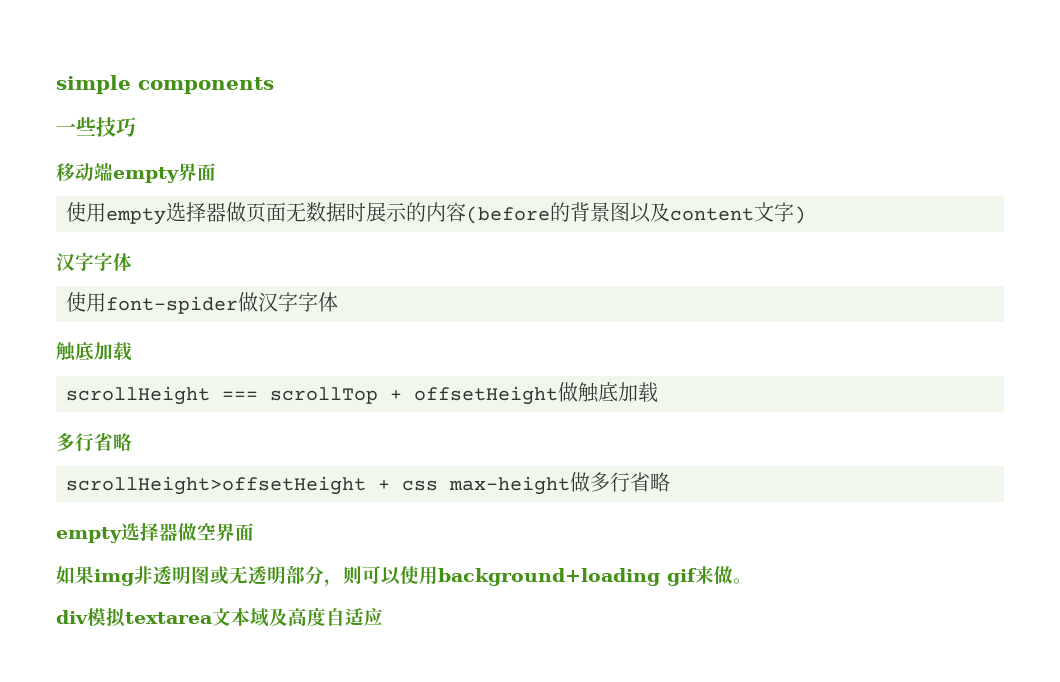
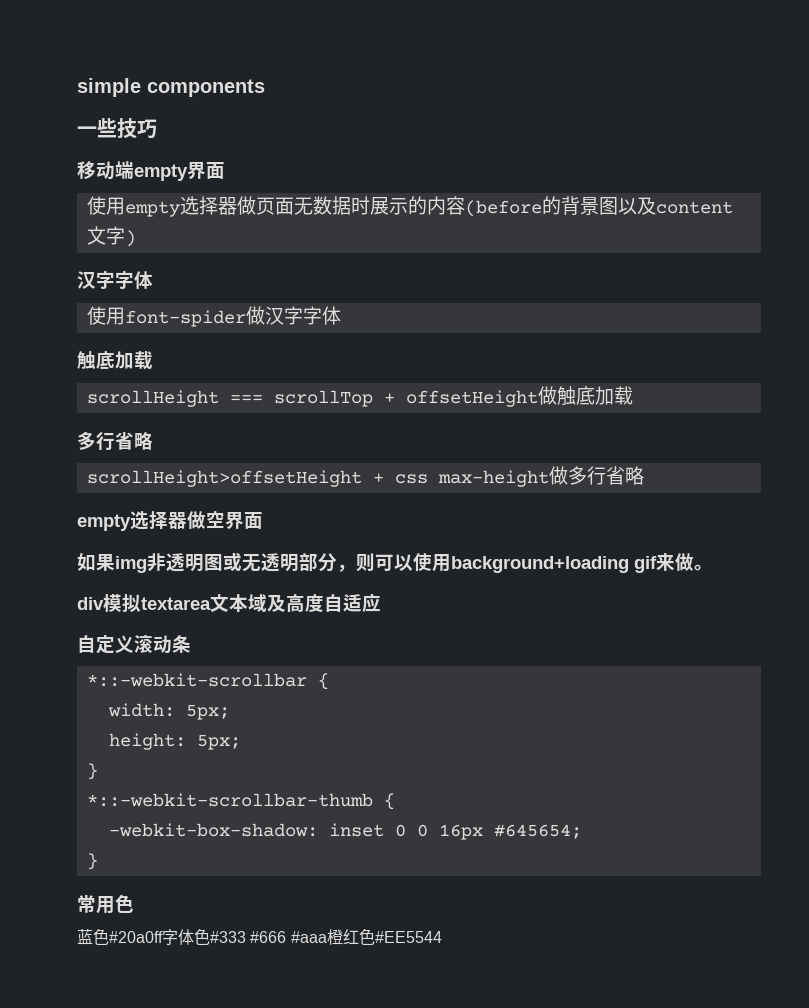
(383, 617) none -> [77,634,191,654] [86,673,329,690] [107,703,230,720] [108,733,241,750] [86,763,98,780] [86,793,395,810] [108,823,582,840] [86,853,98,870] [77,894,134,914] [77,929,442,945] // 自定义滚动条 // *::-webkit-scrollbar { // width: 5px; // height: 5px; // } // *::-webkit-scrollbar-thumb { // -webkit-box-shadow: inset 0 0 16px #645654; // } // 常用色 // 蓝色#20a0ff字体色#333 #666 #aaa橙红色#EE5544

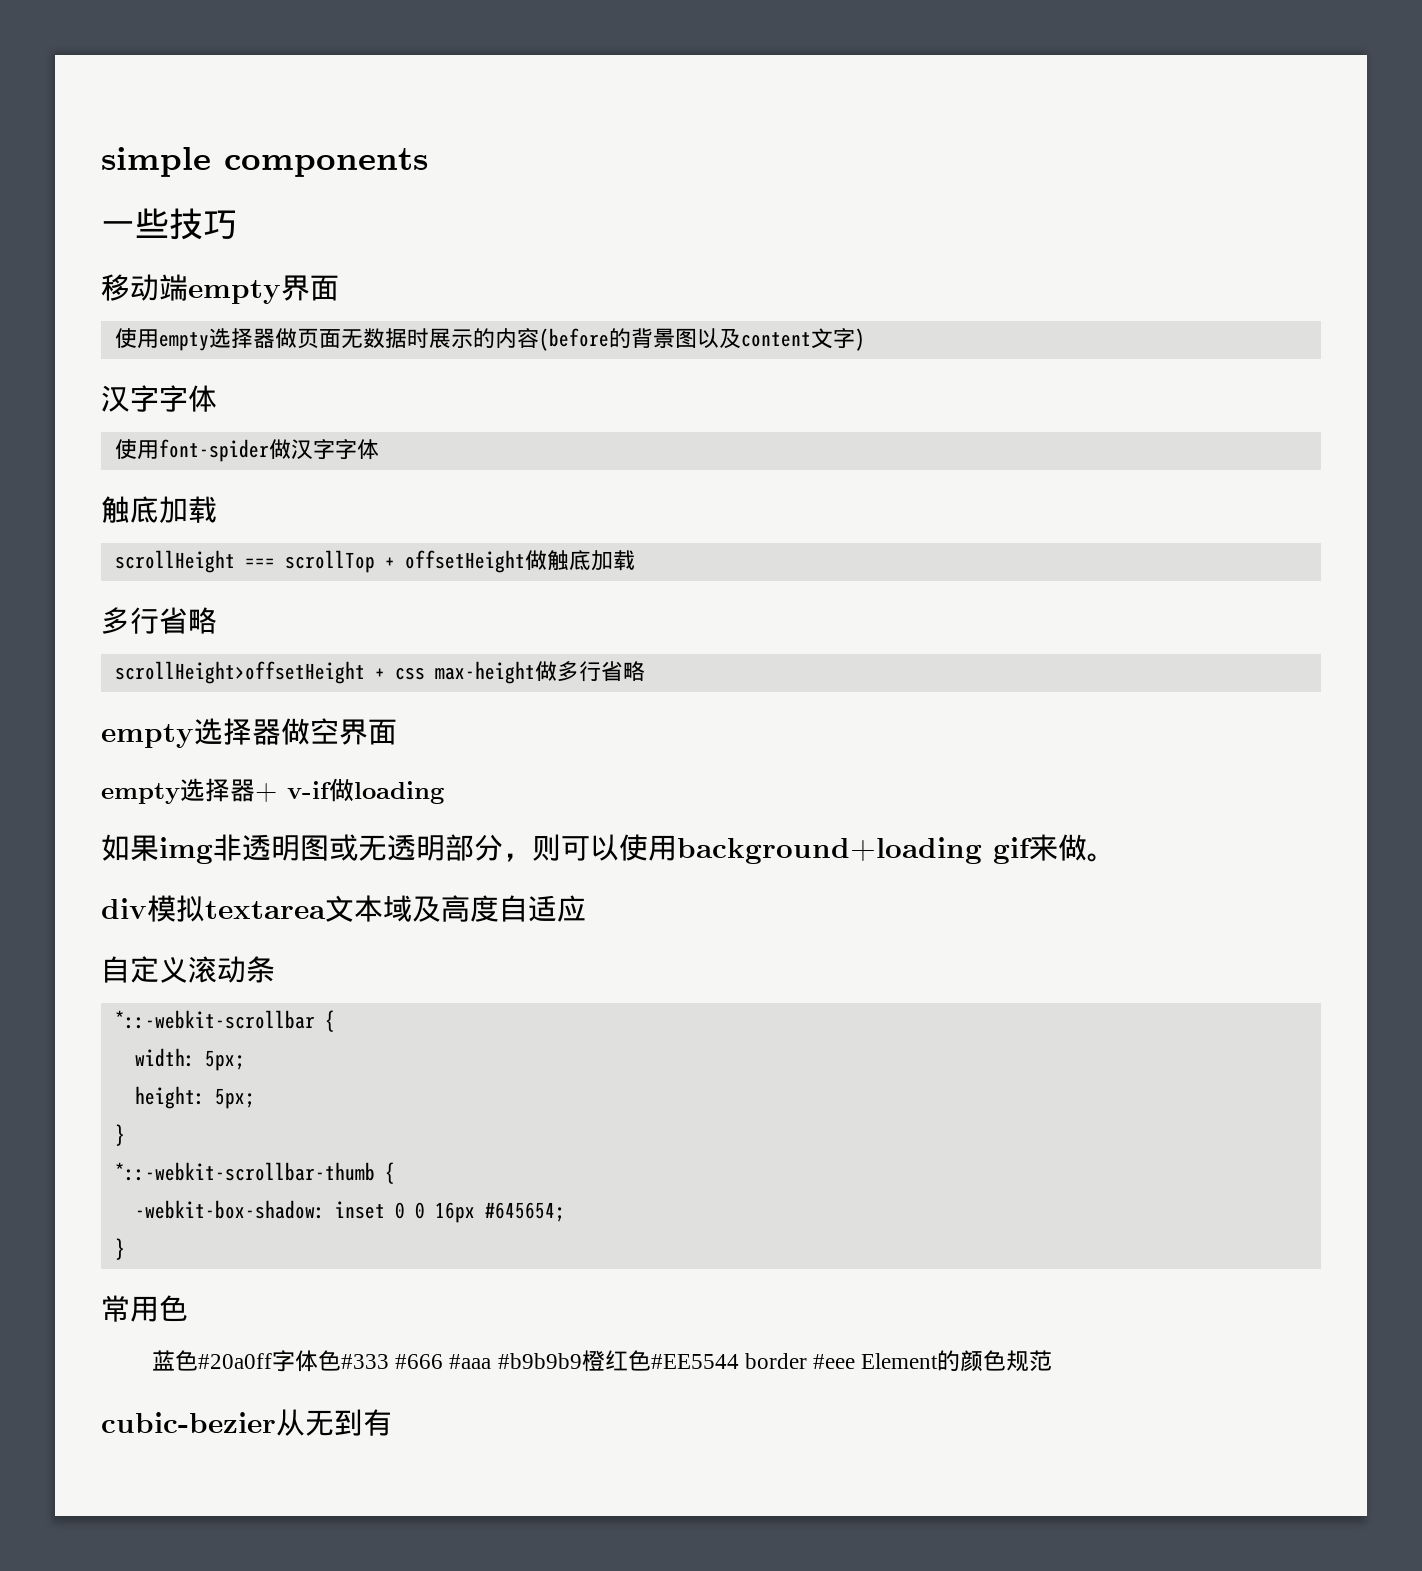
(263, 520) none -> [101,778,444,804] // empty选择器+ v-if做loading
(327, 937) none -> [497,1353,582,1369] #b9b9b9
(442, 937) none -> [744,1350,1053,1372] [101,1409,392,1436] border #eee Element的颜色规范 // cubic-bezier从无到有

